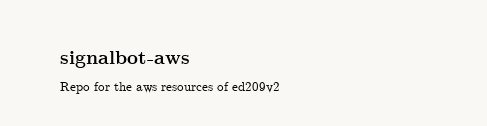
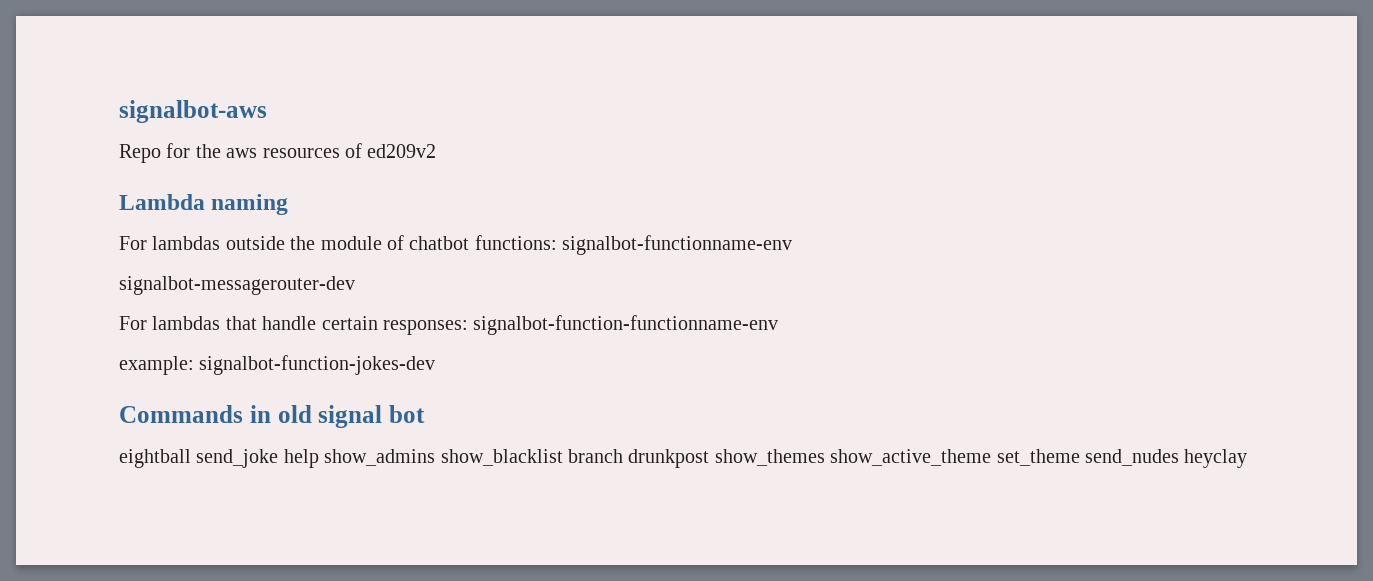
(280, 87) none -> [119,194,289,215] [119,235,793,255] [119,276,355,295] [119,315,779,335] [119,355,436,375] [119,405,425,428] [119,449,1248,468] // Lambda naming // For lambdas outside the module of chatbot functions: signalbot-functionname-env // signalbot-messagerouter-dev // For lambdas that handle certain responses: signalbot-function-functionname-env // example: signalbot-function-jokes-dev // Commands in old signal bot // eightball send_joke help show_admins show_blacklist branch drunkpost show_themes show_active_theme set_theme send_nudes heyclay

